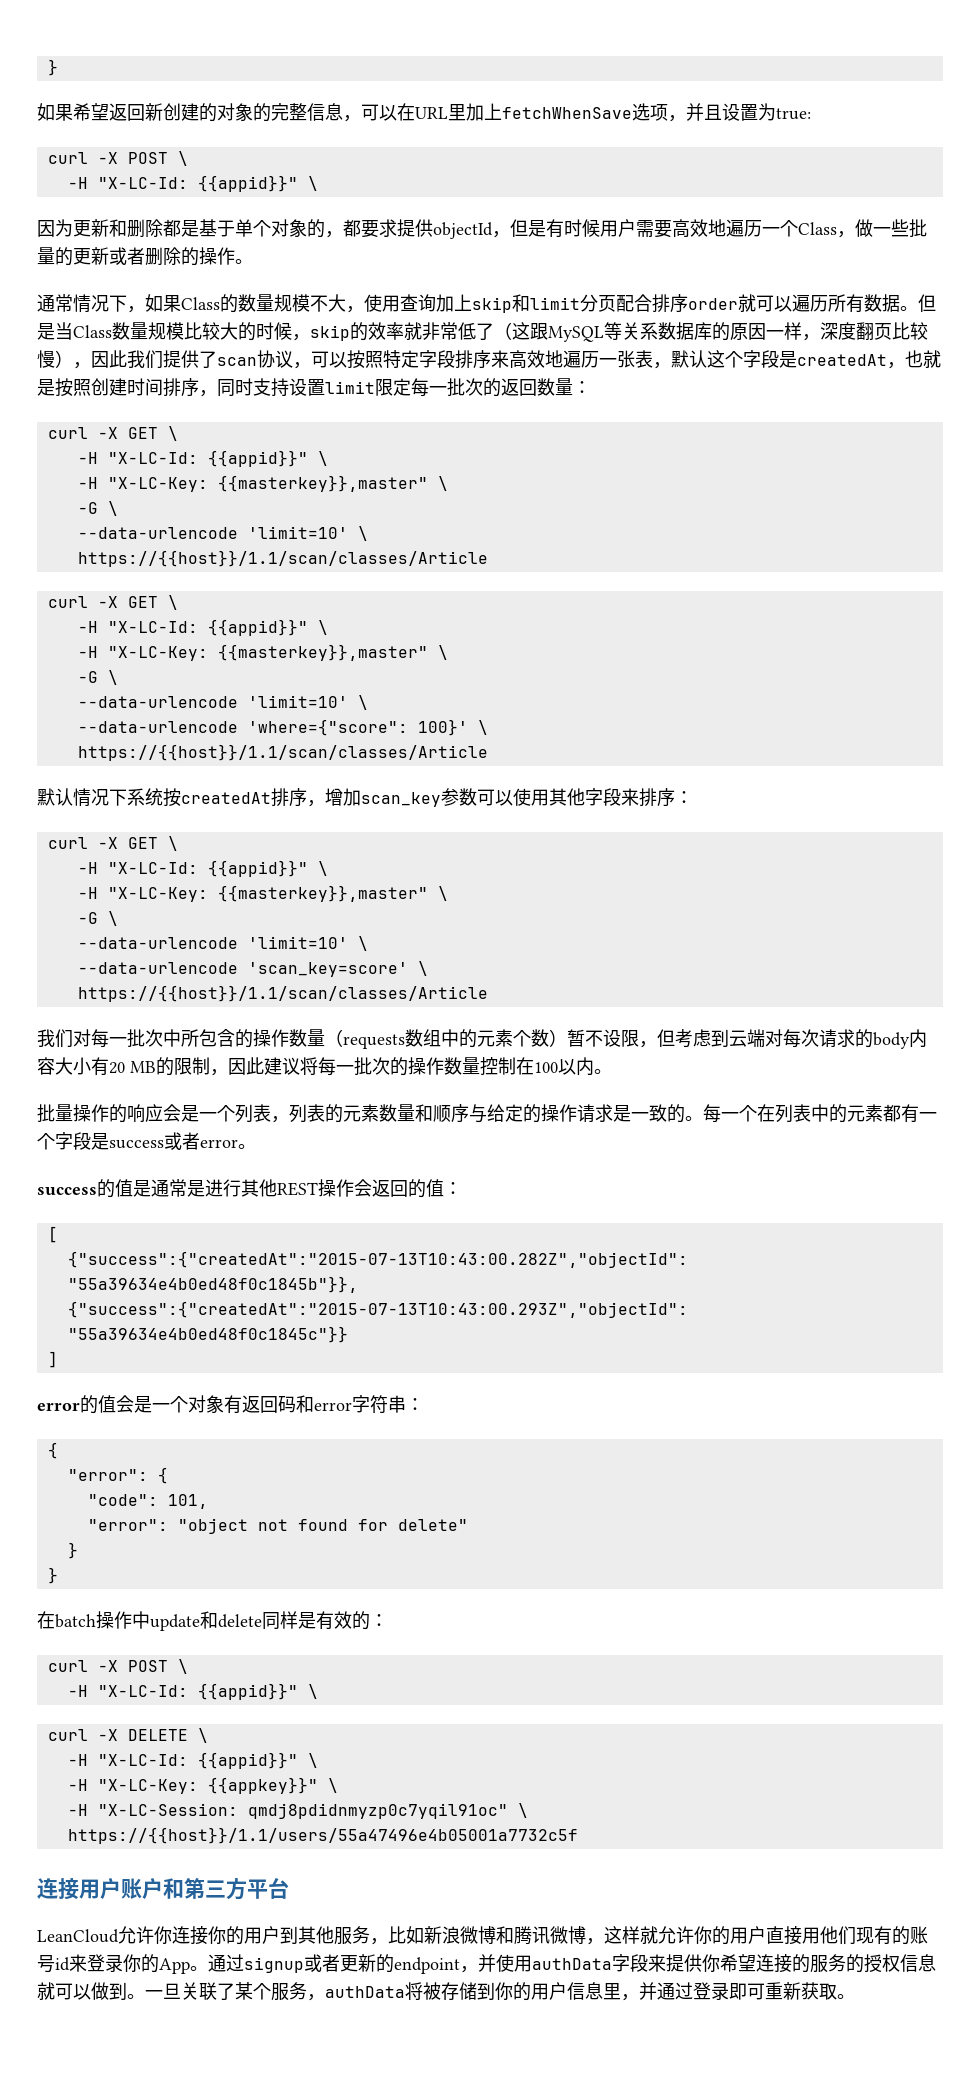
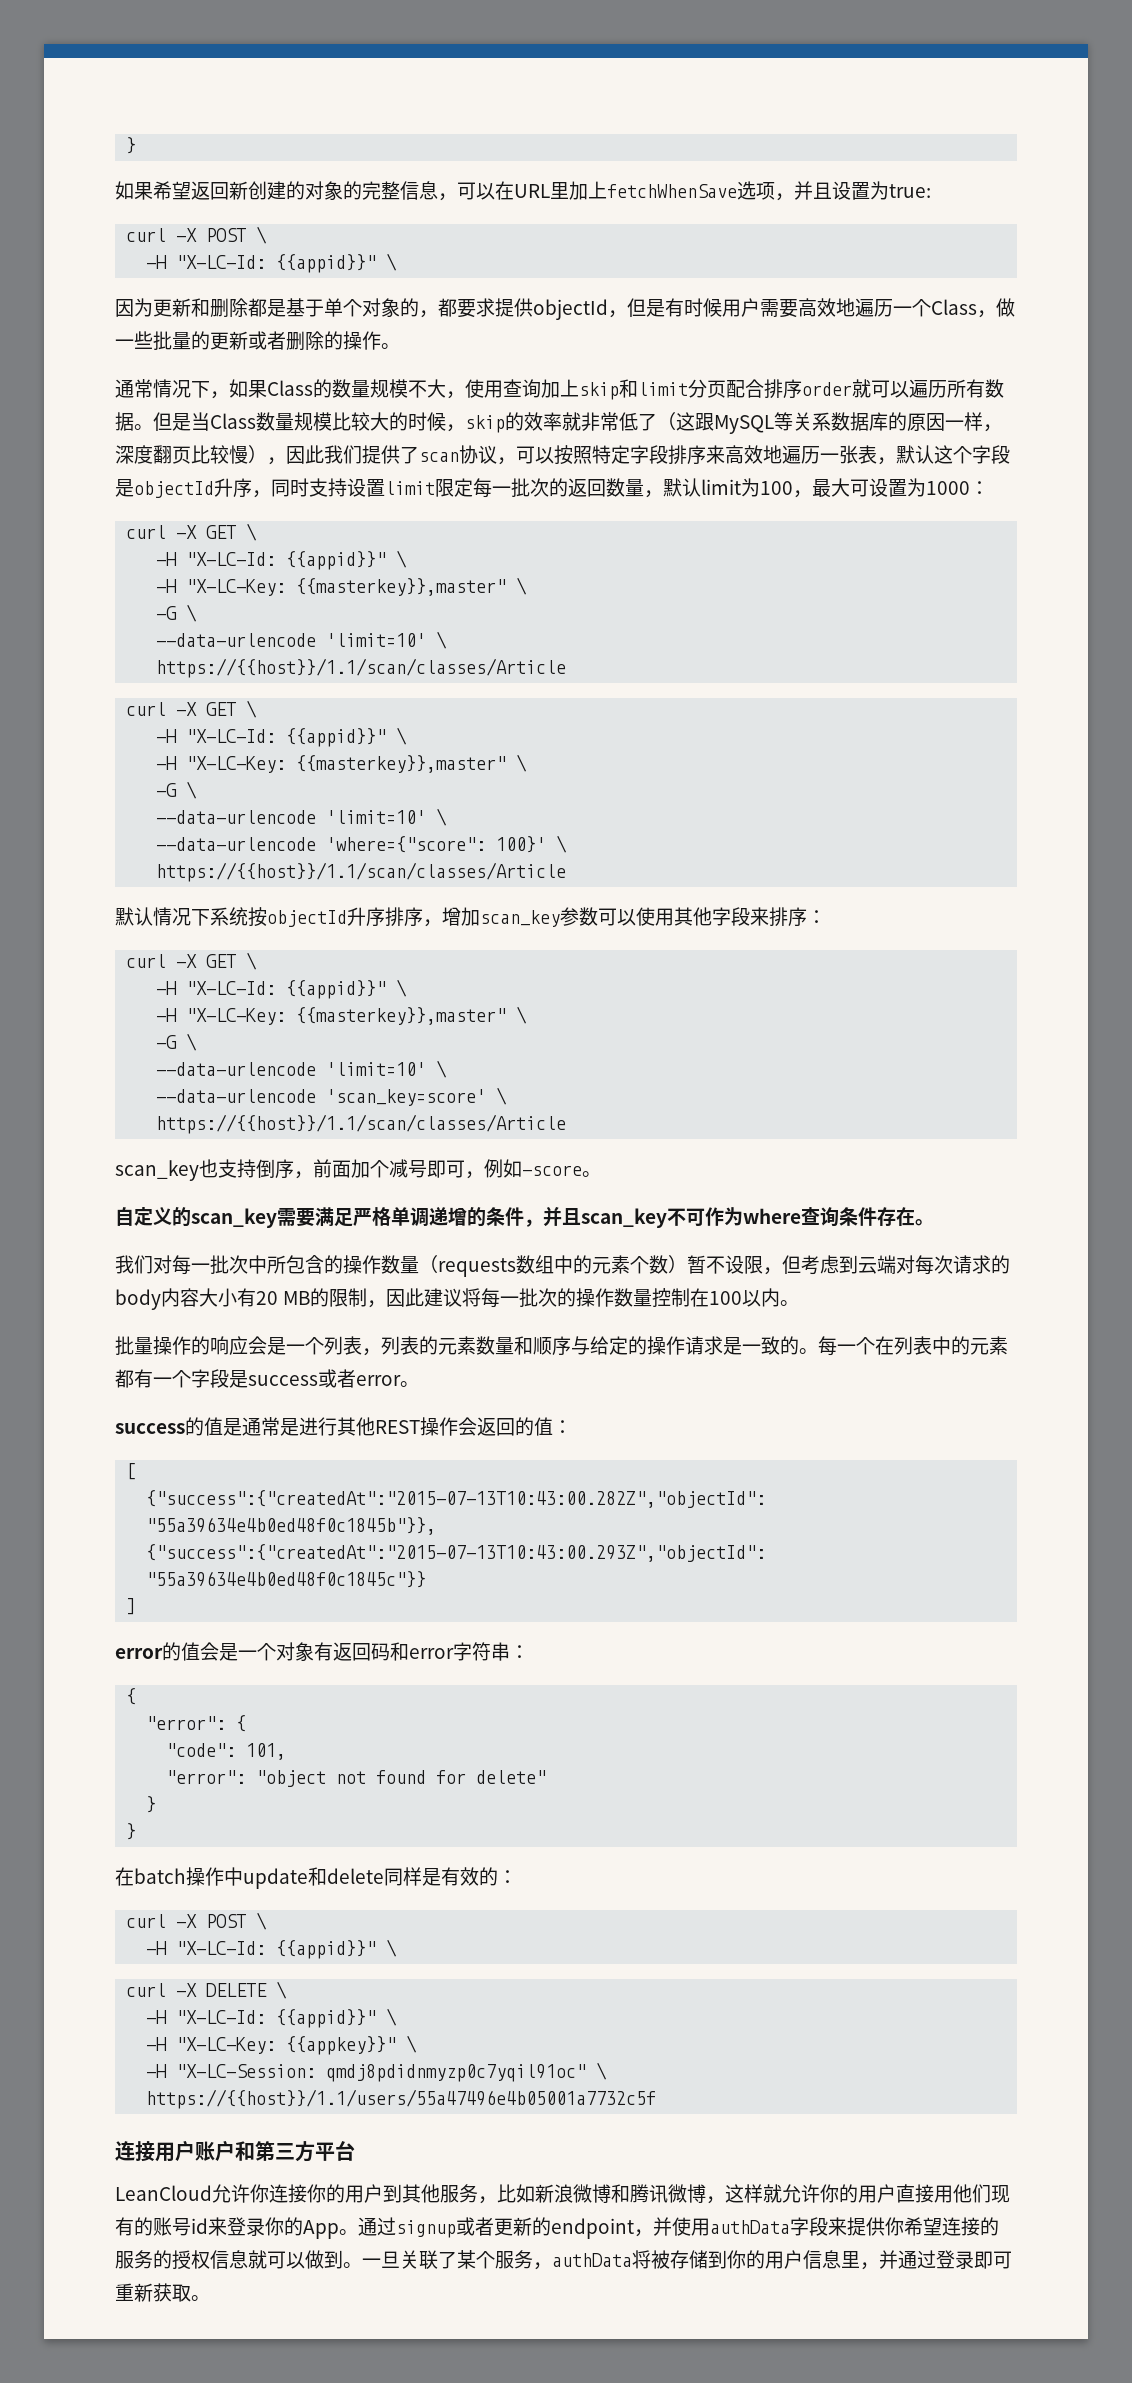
[797,350,941,369] [37,378,181,397] createdAt，也就是按照创建时间排 -> [134,478,233,498] objectId升
(573, 387) none -> [644,478,970,498] ，默认limit为100，最大可设置为1000
[181,792,271,804] createdAt -> [267,907,385,927] objectId升序
(488, 993) none -> [115,1159,601,1181] [115,1206,934,1228] // scan_key也支持倒序，前面加个减号即可，例如-score。 // 自定义的scan_key需要满足严格单调递增的条件，并且scan_key不可作为where查询条件存在。

